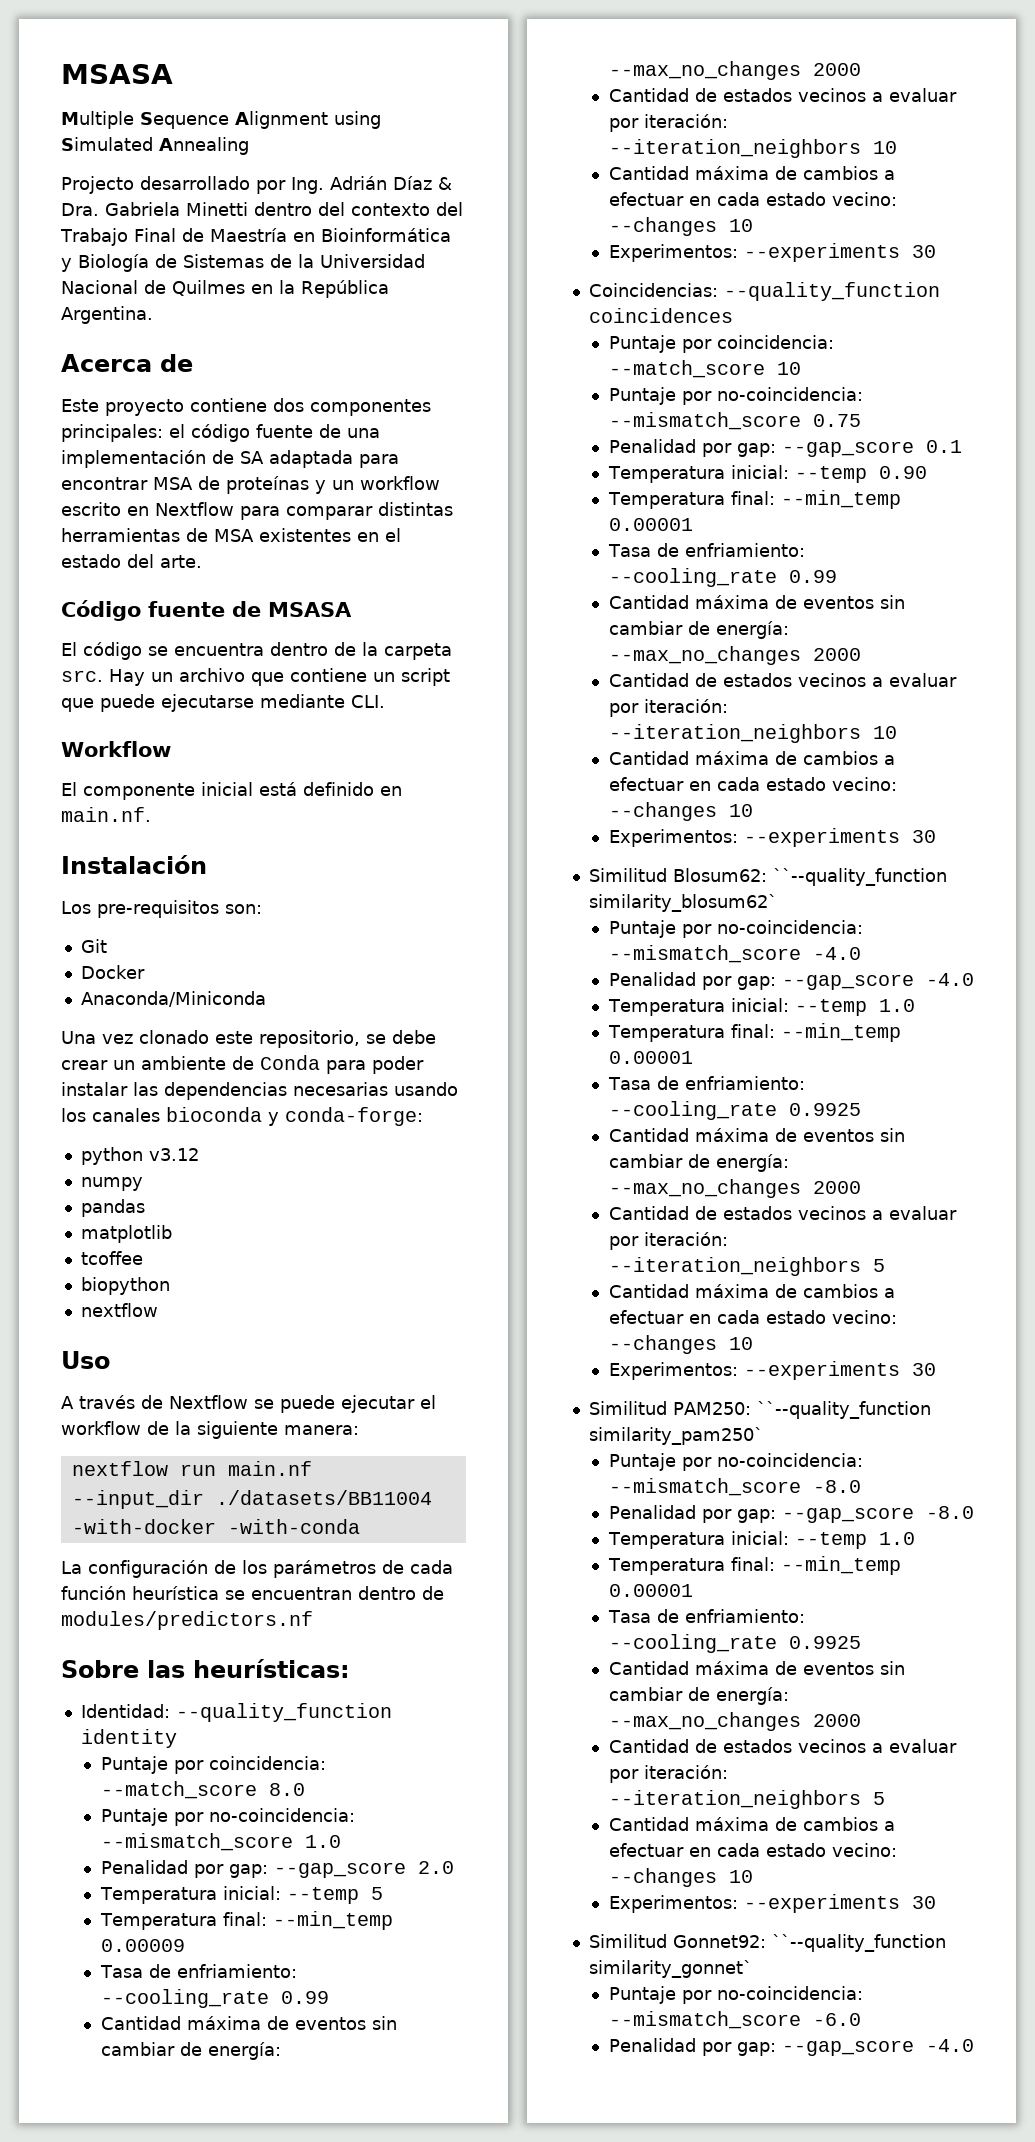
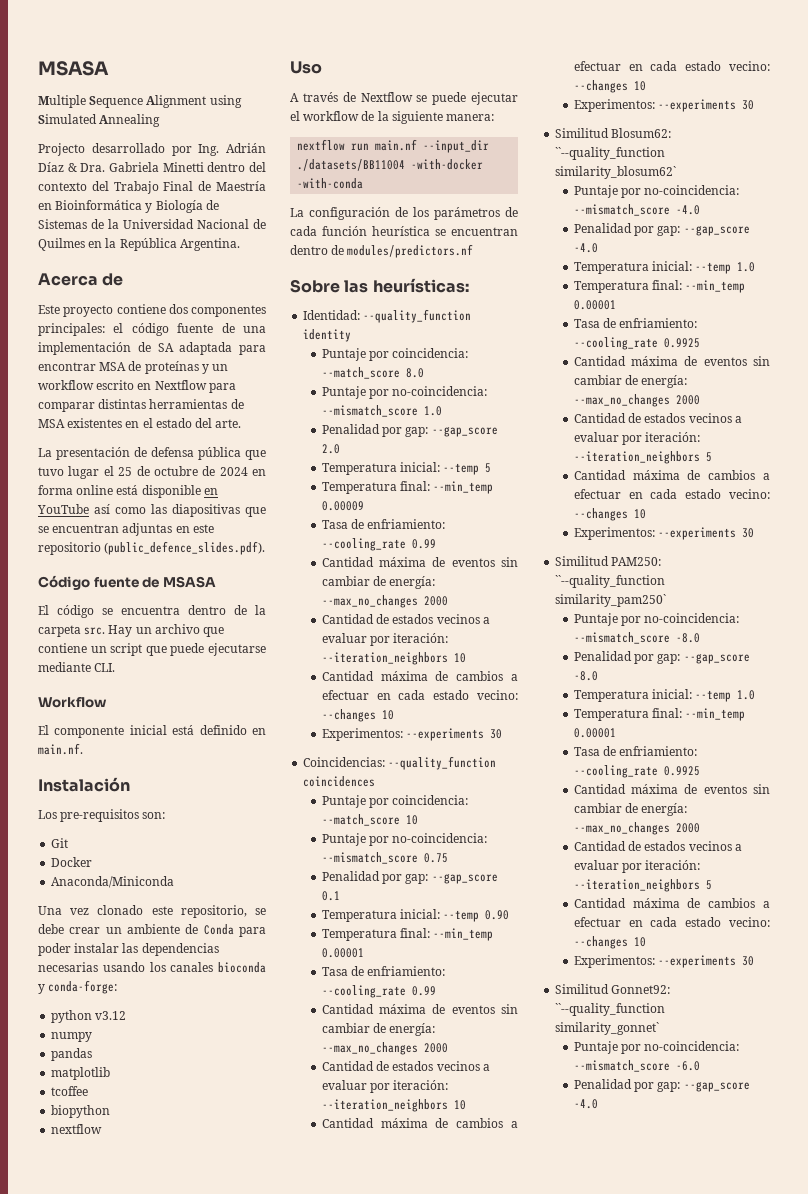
(202, 561) none -> [38,447,266,460] [38,466,266,479] [38,485,218,498] [37,504,266,517] [38,523,214,536] [38,541,266,555] // La presentación de defensa pública que tuvo lugar el 25 de octubre de 2024 en forma online está disponible en YouTube así como las diapositivas que se encuentran adjuntas en este repositorio (public_defence_slides.pdf).

